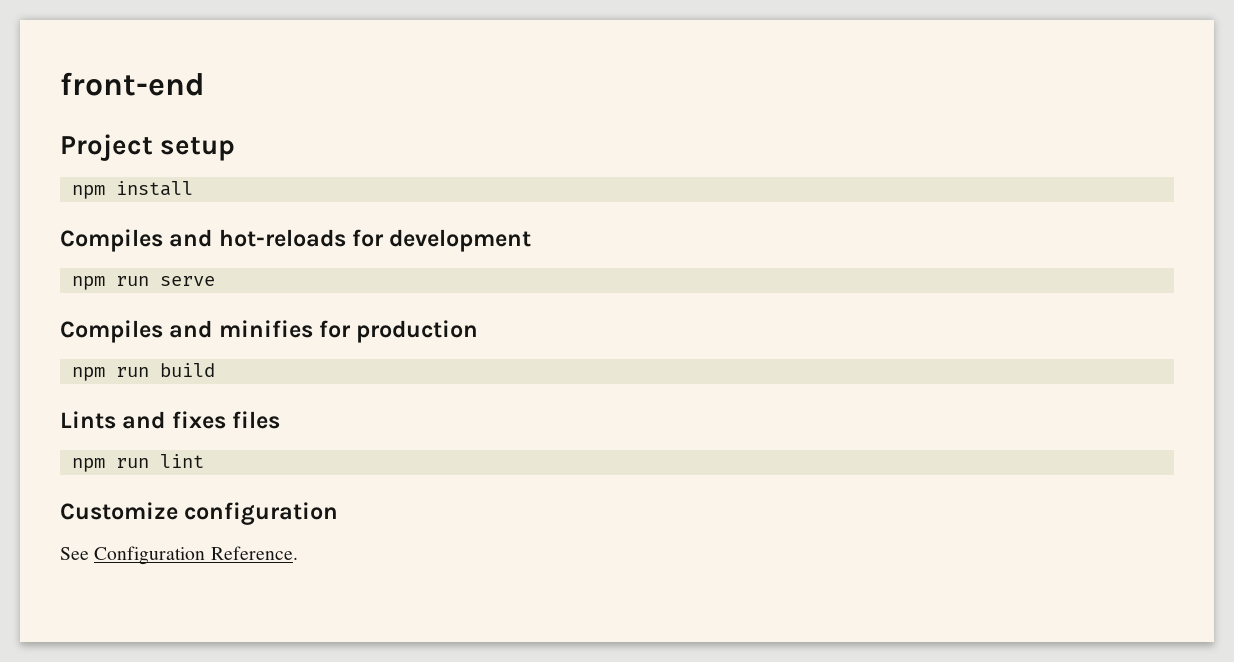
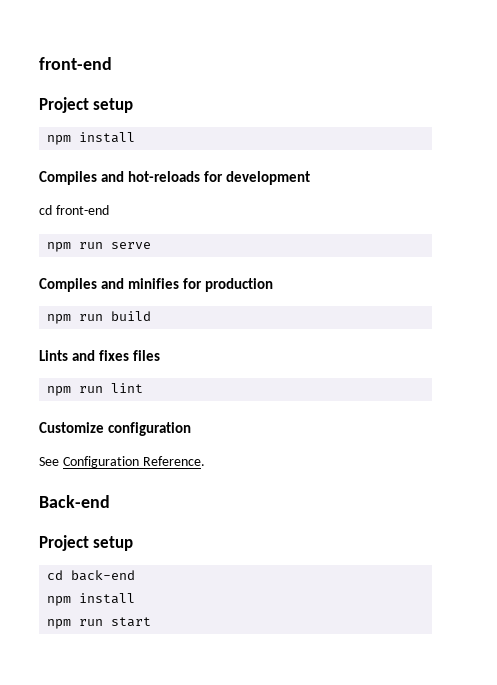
(532, 240) none -> [39,205,109,215] // cd front-end
(298, 553) none -> [39,495,110,508] [39,535,134,551] [47,570,136,581] [47,593,136,606] [47,617,152,629] // Back-end // Project setup // cd back-end // npm install // npm run start

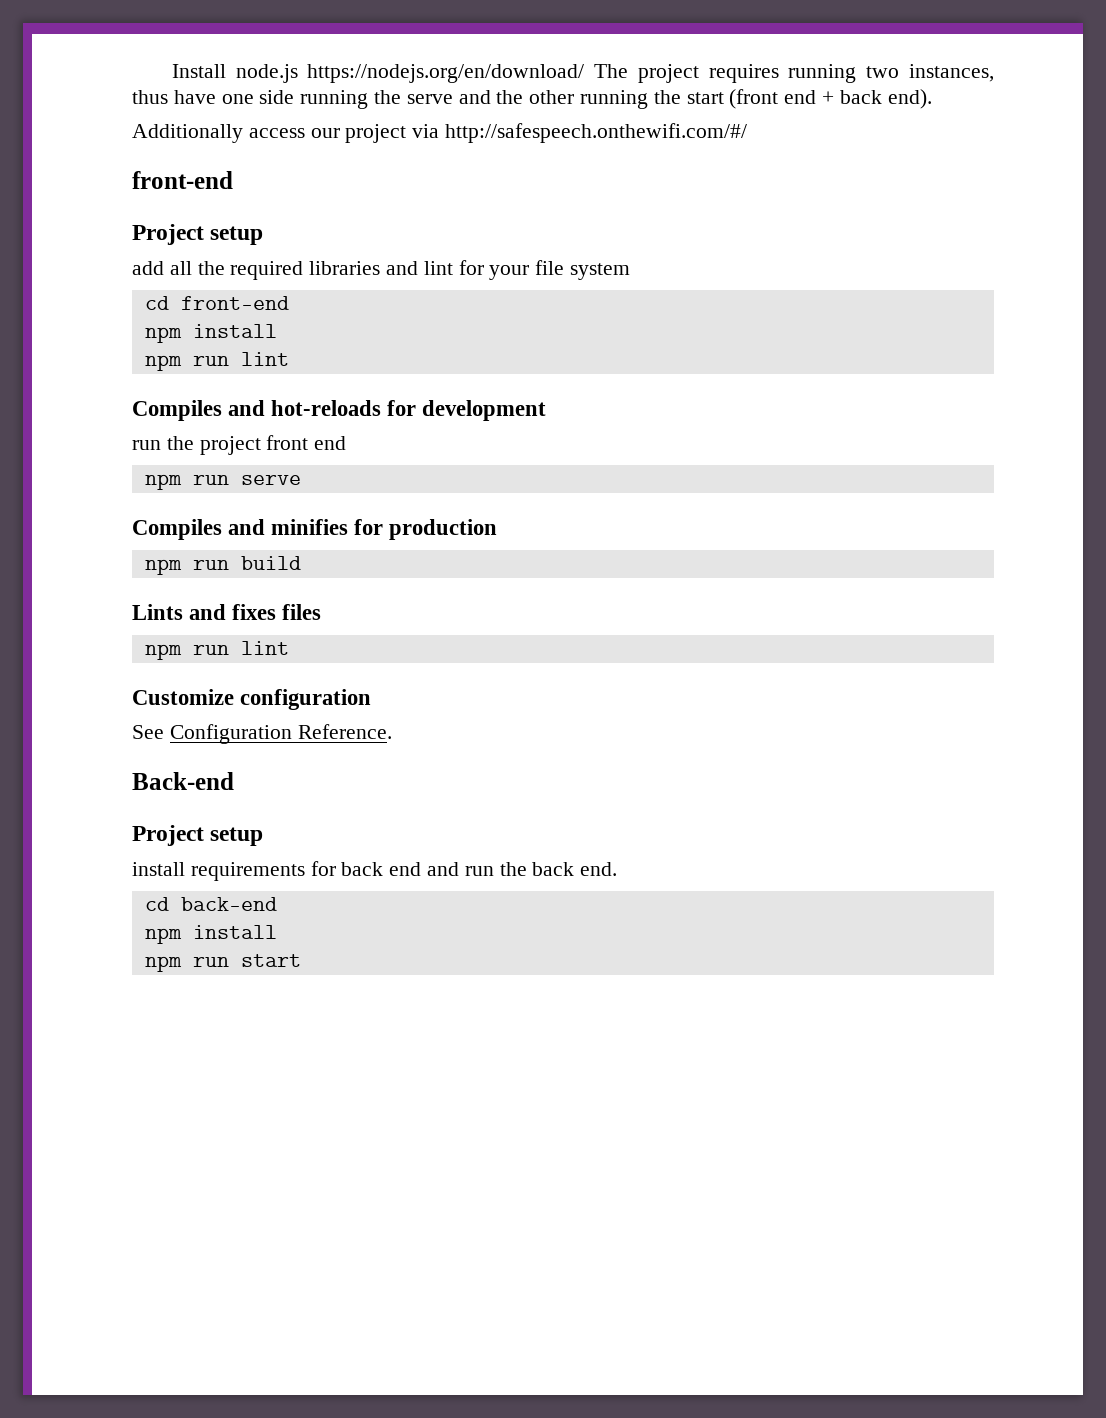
[39,57,112,70] [39,97,134,113] [47,132,136,145] front-end // Project setup // npm install -> [171,64,994,83] [132,89,932,109] [132,123,748,143] [132,171,233,189] [132,224,264,245] [132,260,631,280] [144,296,289,310] [144,324,277,343] [144,352,289,371] Install node.js https://nodejs.org/en/download/ The project requires running two instances, thus have one side running the serve and the other running the start (front end + back end). // Additionally access our project via http://safespeech.onthewifi.com/#/ // front-end // Project setup // add all the required libraries and lint for your file system // cd front-end // npm install // npm run lint
[39,205,109,215] cd front-end -> [132,435,347,455] run the project front end
(134, 543) none -> [132,861,618,881] // install requirements for back end and run the back end.

